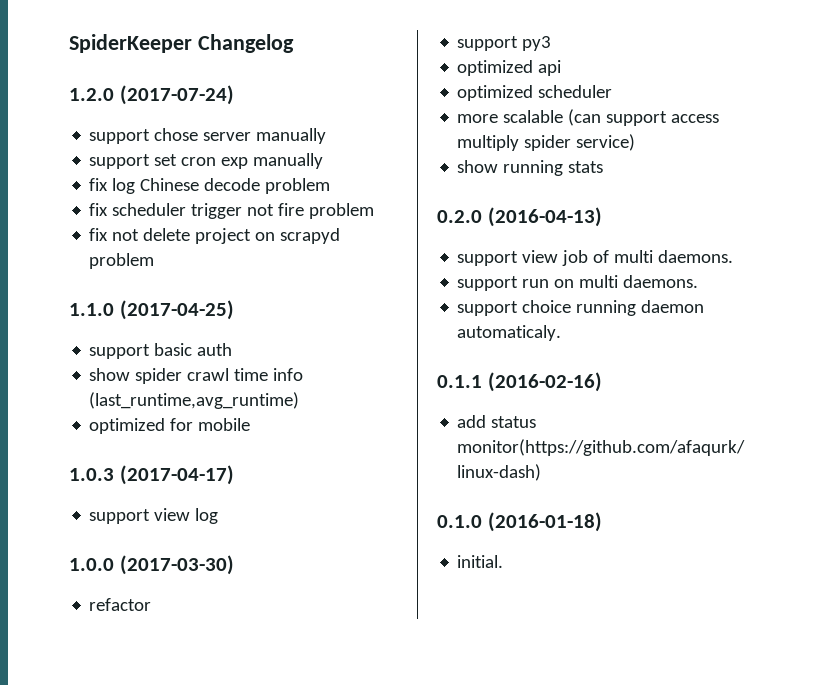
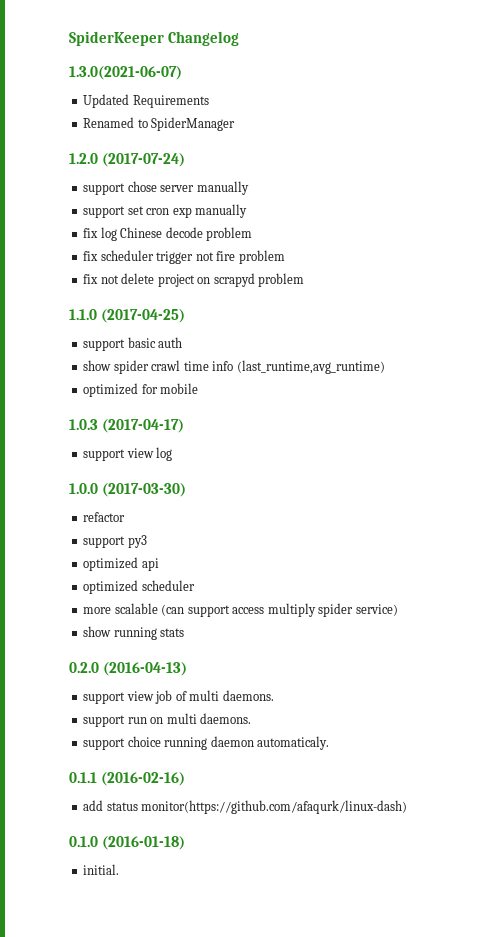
(294, 43) none -> [69,66,182,80] [83,94,209,108] [83,117,236,131] // 1.3.0(2021-06-07) // Updated Requirements // Renamed to SpiderManager

